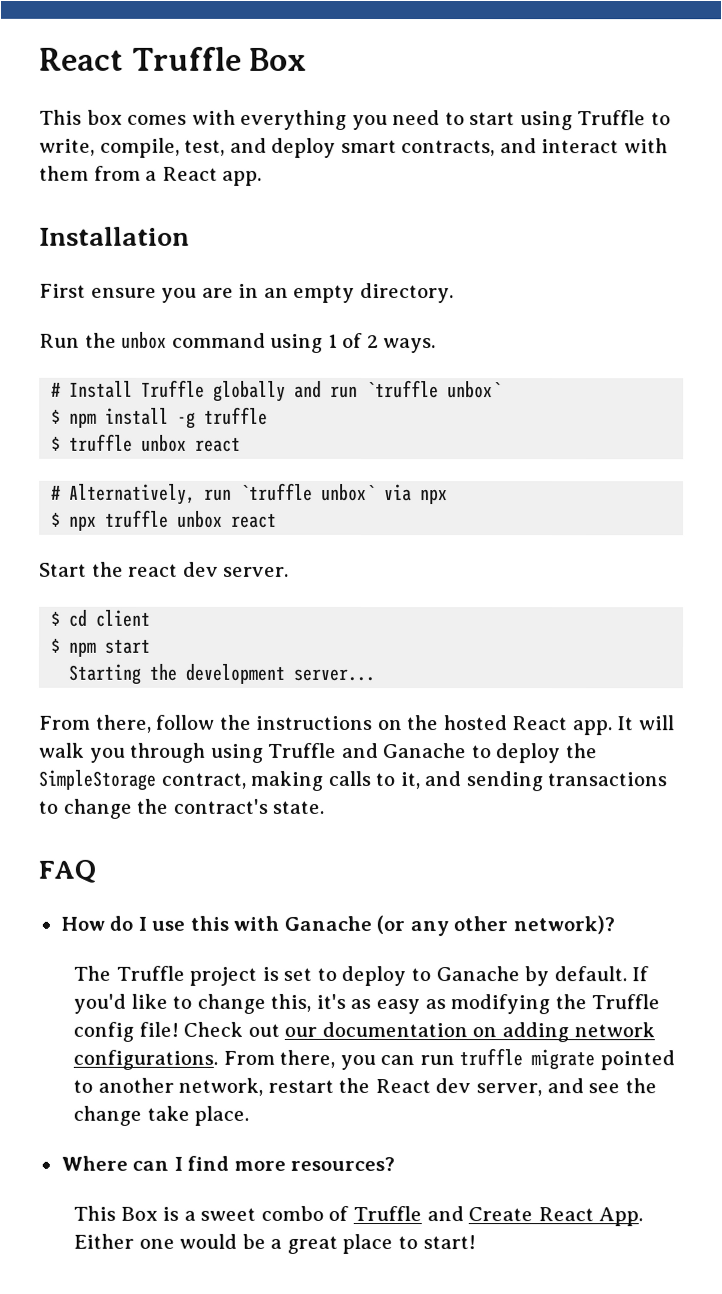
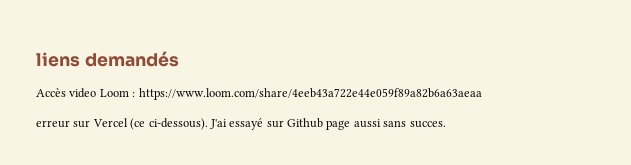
[39,46,308,71] [39,109,671,131] [39,137,668,158] [39,165,263,186] [39,226,190,246] [39,282,454,304] [39,331,437,354] [51,379,503,402] [51,406,269,429] [51,433,242,452] [51,482,449,505] [51,509,278,531] [39,561,290,577] [51,609,152,627] [50,638,152,657] [68,663,376,685] [38,714,674,736] [38,742,597,764] [38,769,668,792] [38,798,325,819] [38,859,96,883] [60,915,615,937] [73,965,650,987] [73,993,661,1015] [73,1021,655,1043] [73,1048,676,1071] [73,1077,657,1097] [73,1105,250,1126] [60,1155,396,1172] [73,1205,644,1227] [73,1233,476,1255] React Truffle Box // This box comes with everything you need to start using Truffle to write, compile, test, and deploy smart contracts, and interact with them from a React app. // Installation // First ensure you are in an empty directory. // Run the unbox command using 1 of 2 ways. // # Install Truffle globally and run `truffle unbox` // $ npm install -g truffle // $ truffle unbox react // # Alternatively, run `truffle unbox` via npx // $ npx truffle unbox react // Start the react dev server. // $ cd client // $ npm start // Starting the development server... // From there, follow the instructions on the hosted React app. It will walk you through using Truffle and Ganache to deploy the SimpleStorage contract, making calls to it, and sending transactions to change the contract's state. // FAQ // How do I use this with Ganache (or any other network)? // The Truffle project is set to deploy to Ganache by default. If you'd like to change this, it's as easy as modifying the Truffle config file! Check out our documentation on adding network configurations. From there, you can run truffle migrate pointed to another network, restart the React dev server, and see the change take place. // Where can I find more resources? // This Box is a sweet combo of Truffle and Create React App. Either one would be a great place to start! -> [36,51,179,67] [36,88,482,100] [36,118,446,130] liens demandés // Accès video Loom : https://www.loom.com/share/4eeb43a722e44e059f89a82b6a63aeaa // erreur sur Vercel (ce ci-dessous). J'ai essayé sur Github page aussi sans succes.

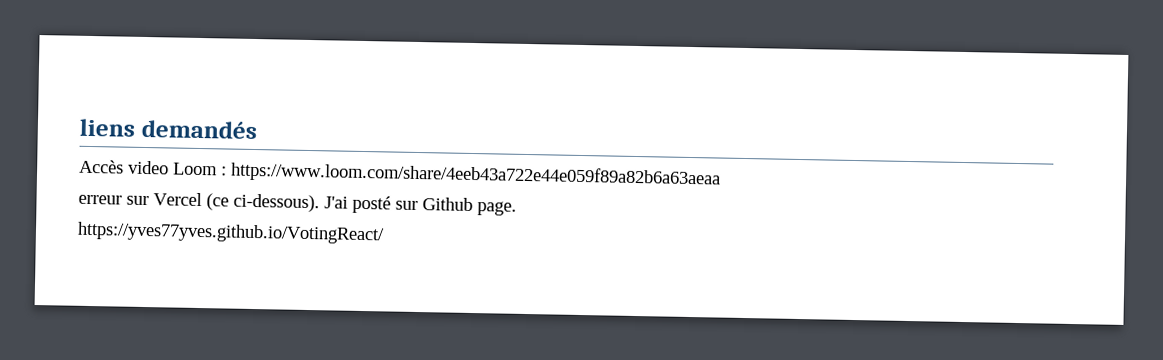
[229,118,264,130] essayé -> [352,195,391,214] posté
[326,119,446,130] page aussi sans succes. -> [477,201,517,216] [77,221,385,245] page. // https://yves77yves.github.io/VotingReact/

